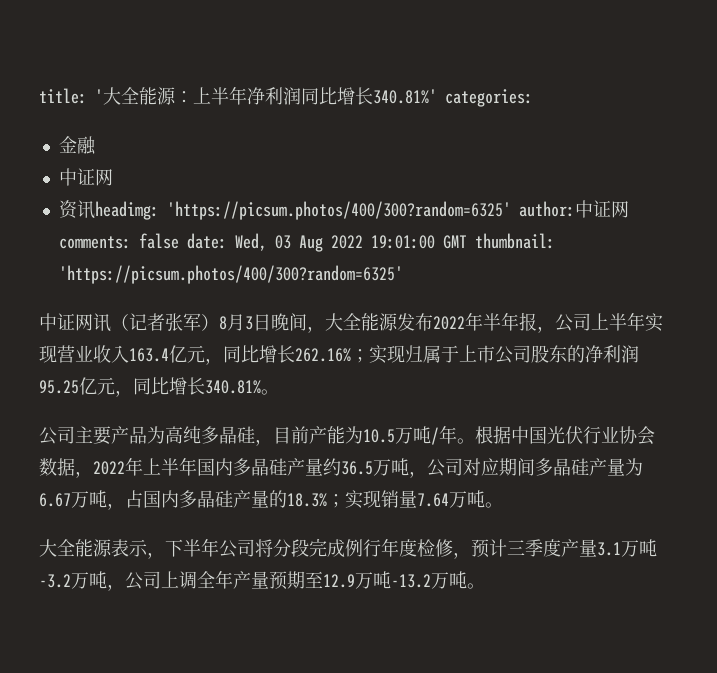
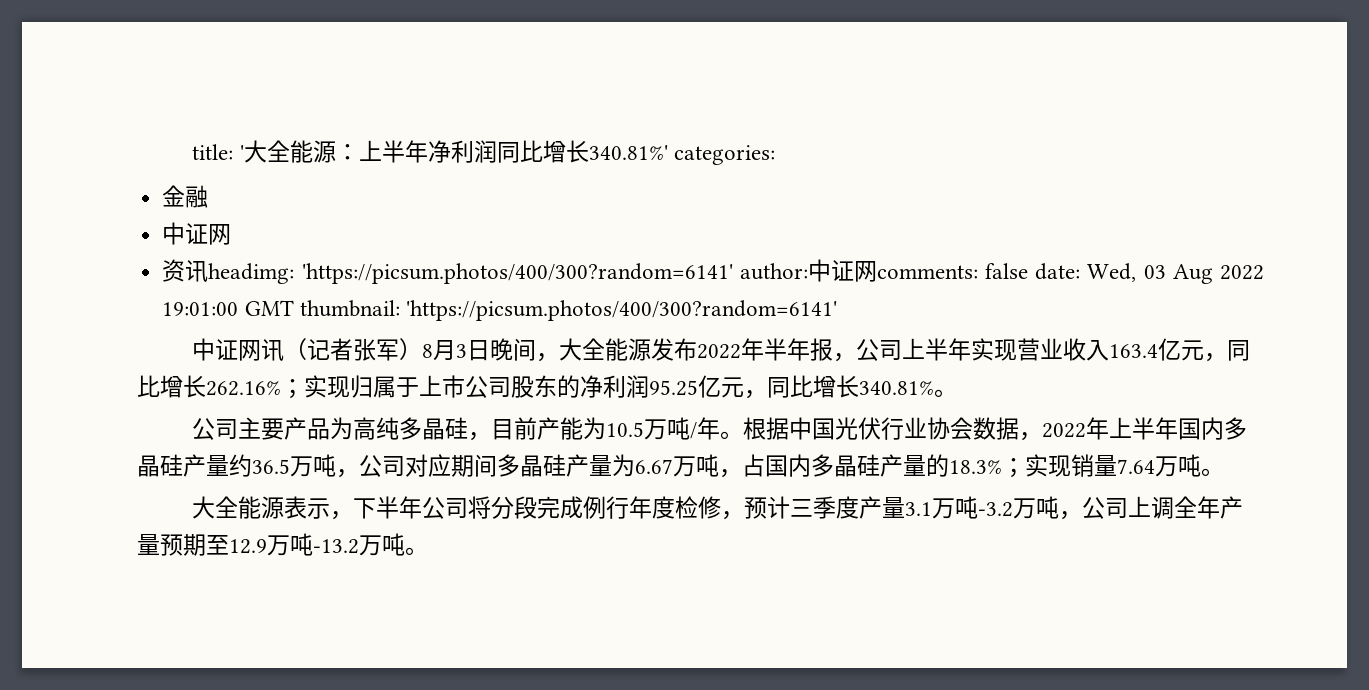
[166,201,511,220] 'https://picsum.photos/400/300?random=6325' -> [301,263,733,284] 'https://picsum.photos/400/300?random=6141'
[58,265,403,284] 'https://picsum.photos/400/300?random=6325' -> [405,300,837,321] 'https://picsum.photos/400/300?random=6141'

